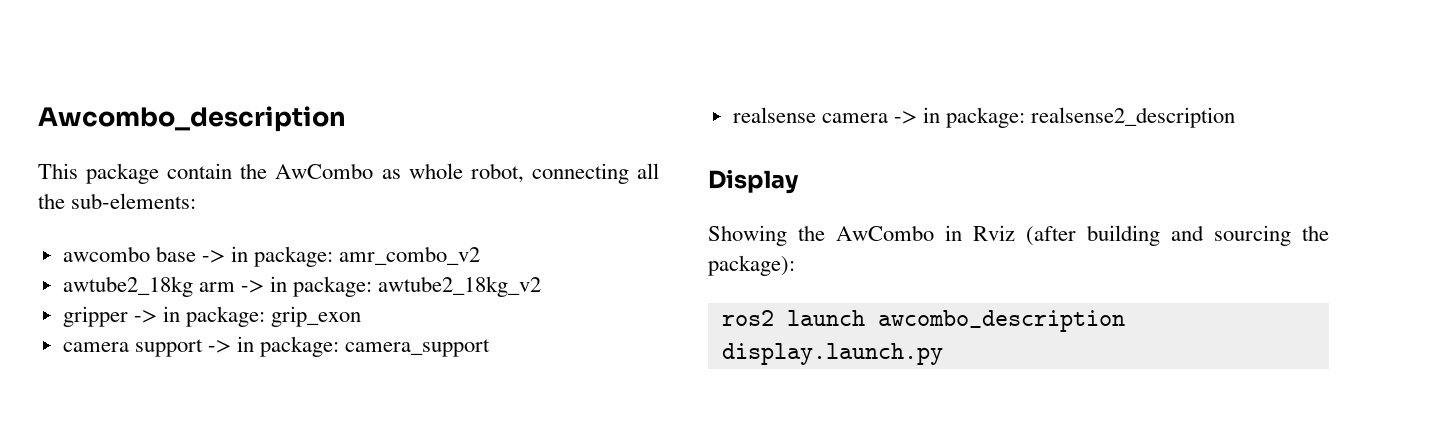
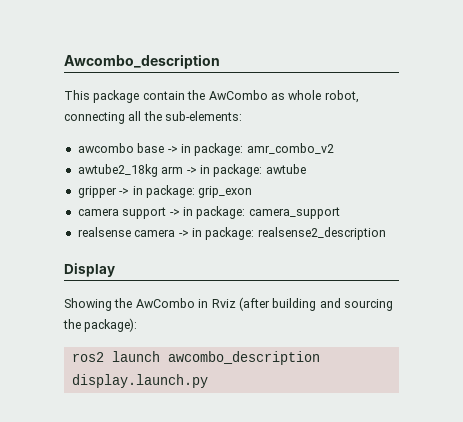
[378,276,542,297] awtube2_18kg_v2 -> [265,164,306,174] awtube

